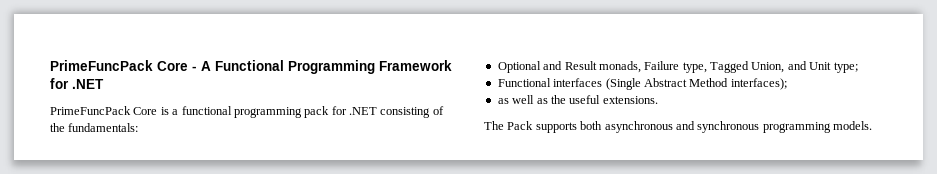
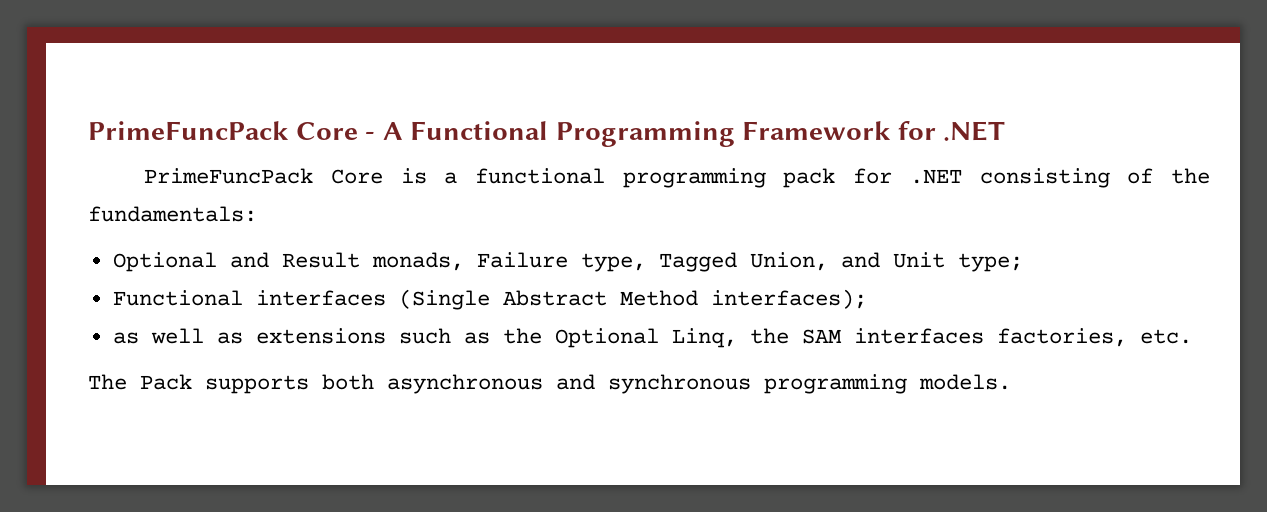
[550,95,658,104] the useful extensions. -> [255,328,1192,348] extensions such as the Optional Linq, the SAM interfaces factories, etc.

